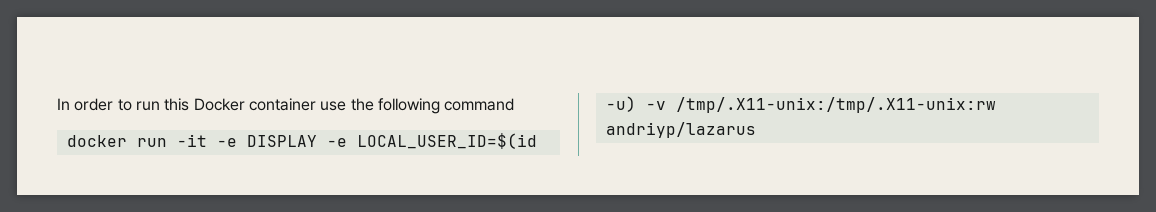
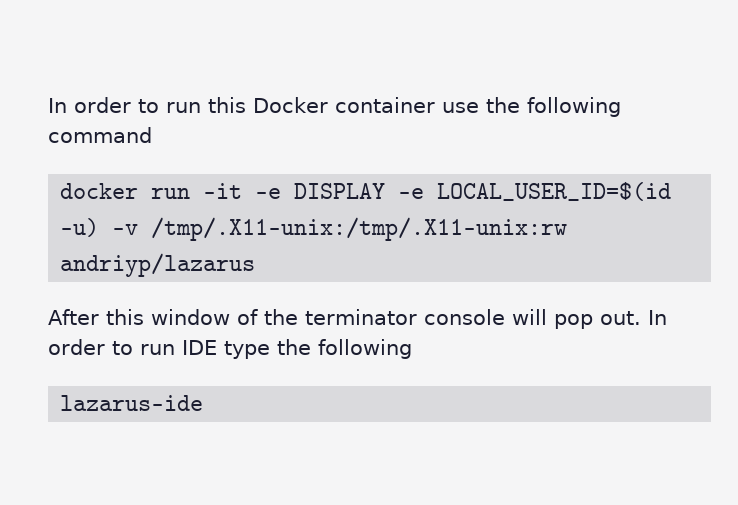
(756, 130) none -> [48,309,667,329] [48,339,412,359] [60,395,204,411] // After this window of the terminator console will pop out. In order to run IDE type the following // lazarus-ide

